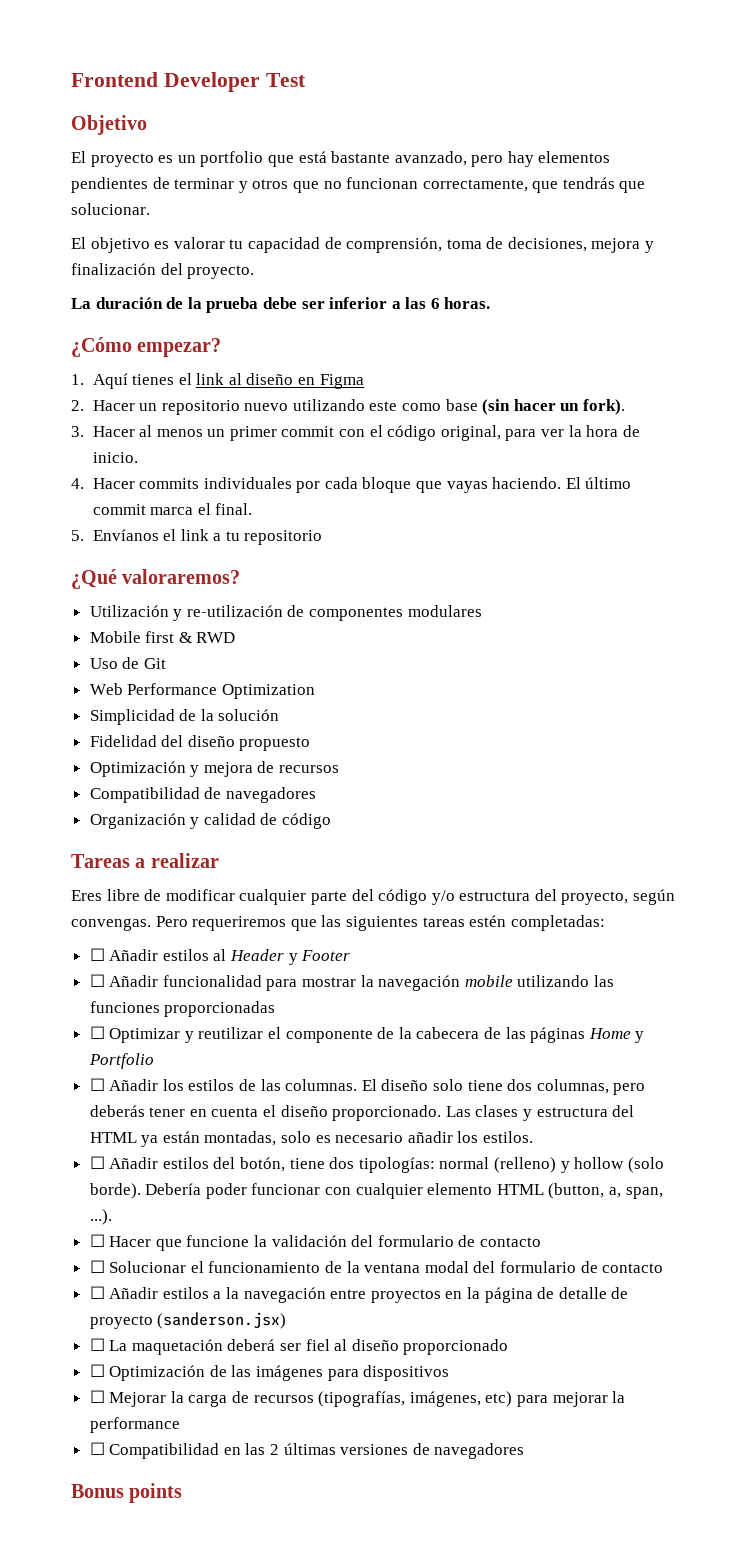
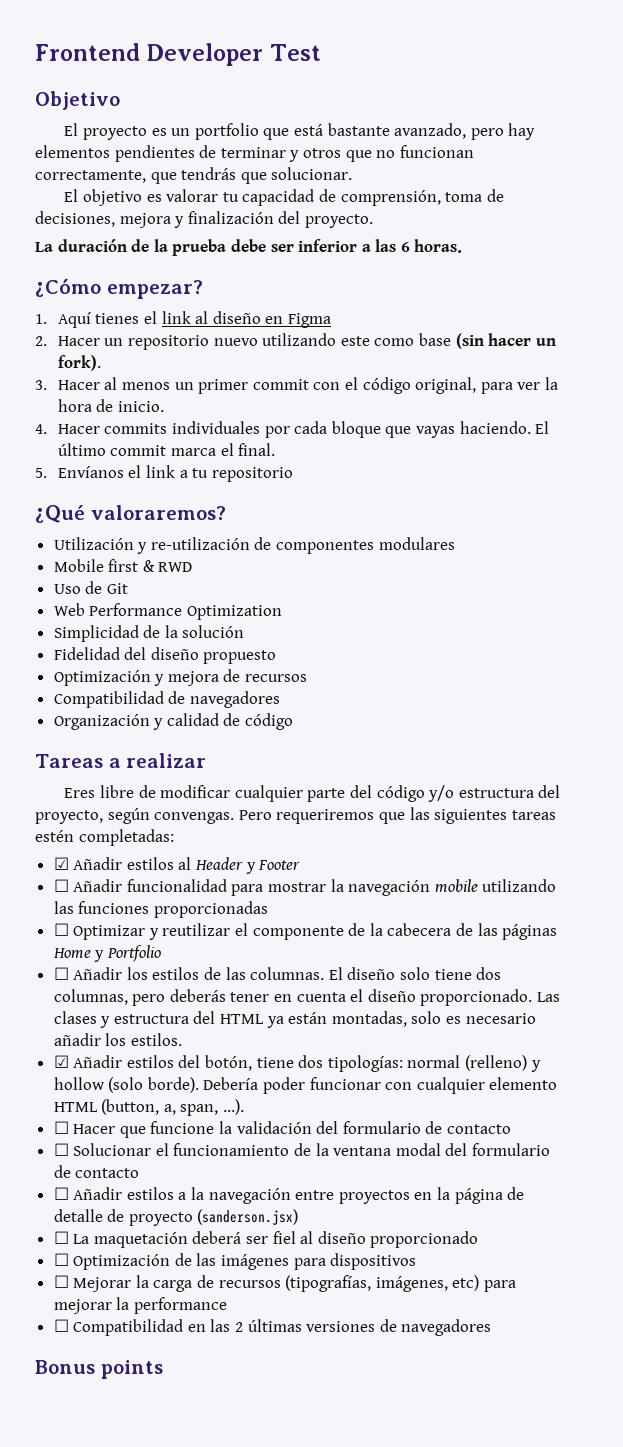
[89,948,105,961] ☐ -> [53,857,69,870] ☑
[89,1156,105,1169] ☐ -> [53,1055,69,1068] ☑

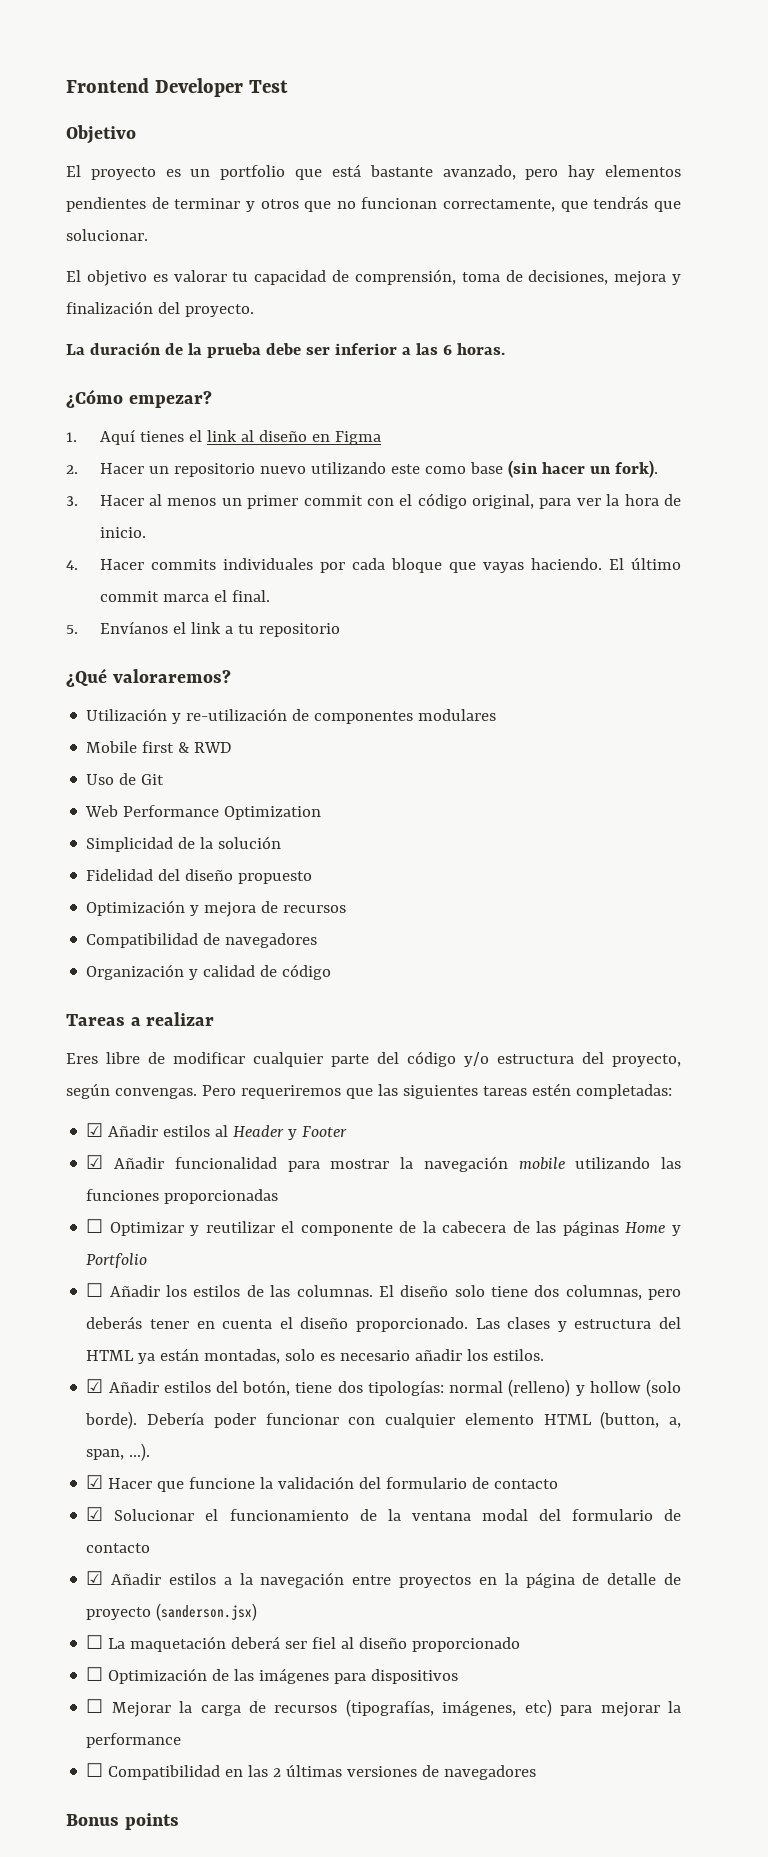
[53,879,69,892] ☐ -> [86,1155,104,1169] ☑
[53,1121,69,1134] ☐ -> [86,1475,104,1489] ☑
[53,1143,69,1156] ☐ -> [86,1507,104,1521] ☑
[53,1187,69,1200] ☐ -> [86,1571,104,1585] ☑

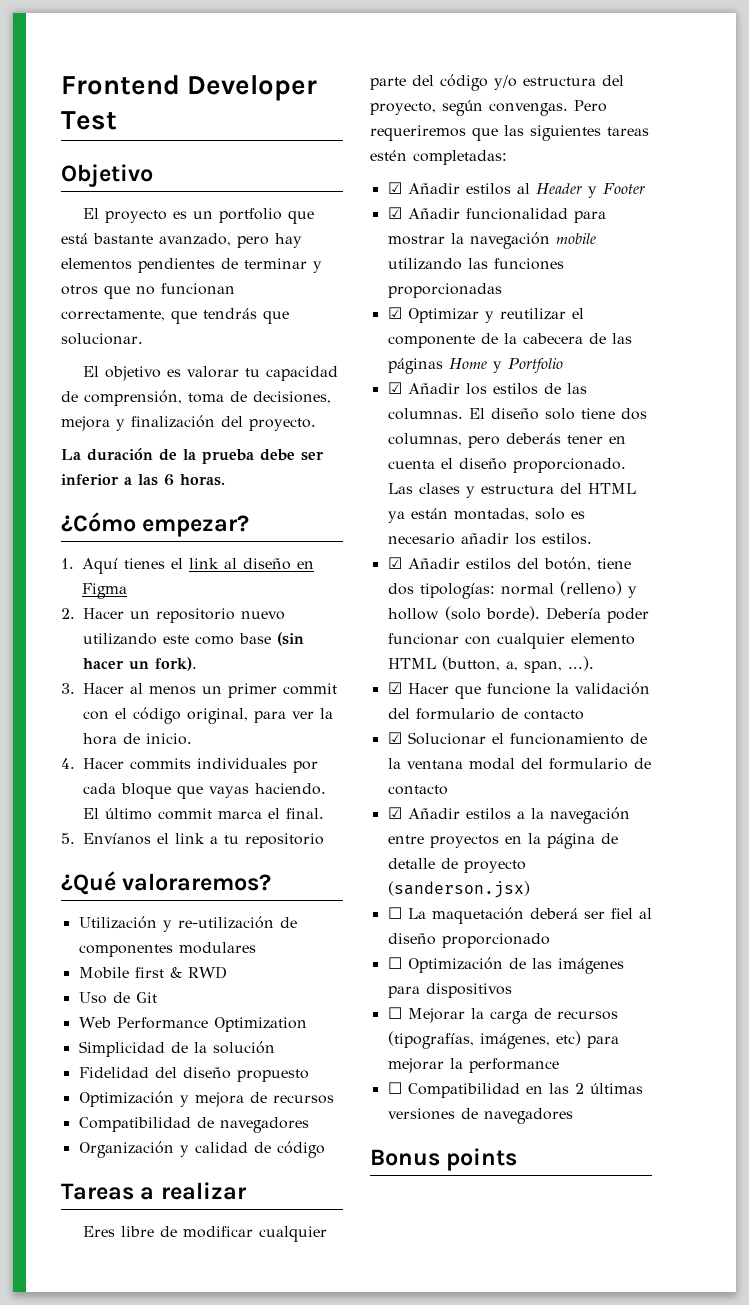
[86,1219,104,1233] ☐ -> [387,307,402,319] ☑
[86,1283,104,1297] ☐ -> [387,382,402,394] ☑

